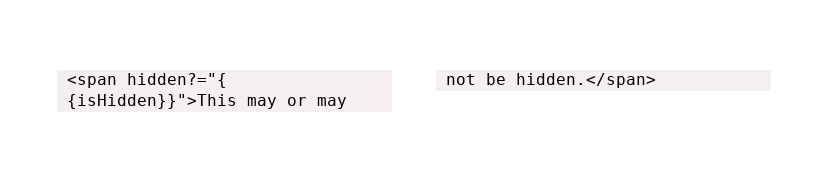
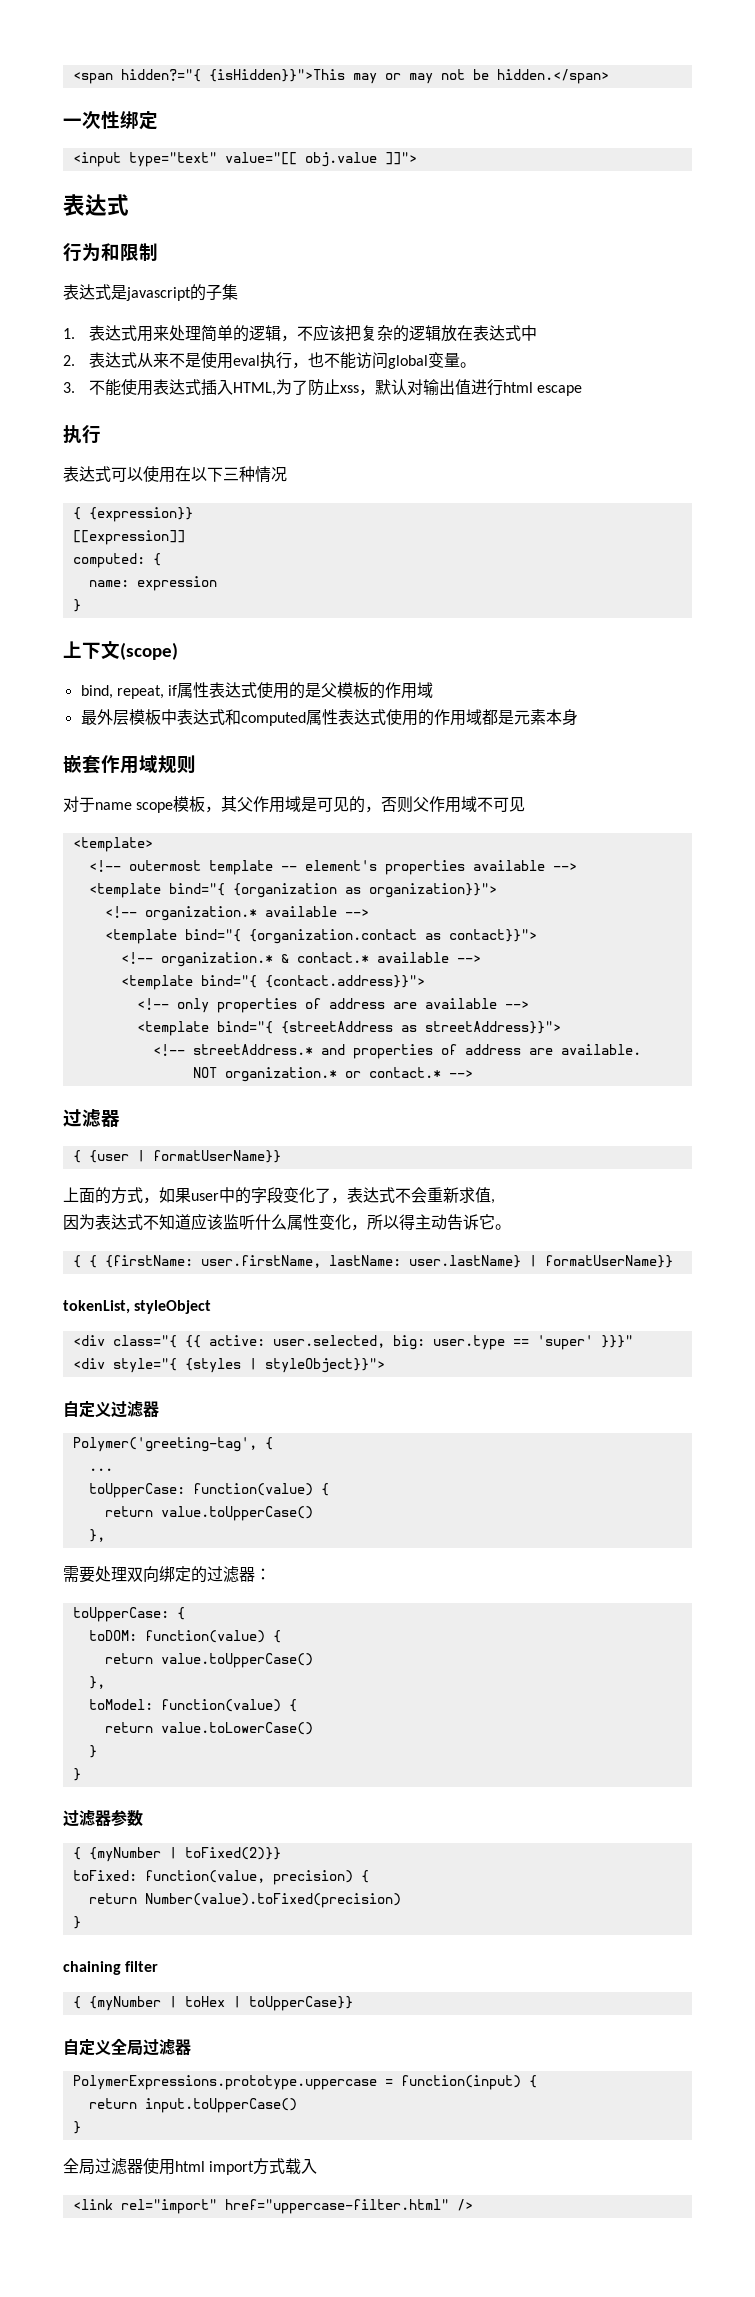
(656, 80) none -> [63,111,158,130] [72,152,417,167] [63,194,129,216] [63,243,158,262] [63,284,238,301] [63,324,537,342] [63,352,476,369] [63,379,583,396] [63,425,101,444] [63,466,287,483] [72,507,193,522] [72,530,185,545] [72,553,161,568] [88,576,217,591] [72,599,81,612] [63,641,178,660] [80,682,434,699] [80,709,578,726] [63,755,196,774] [63,796,526,813] [72,837,153,852] [88,860,577,875] [88,883,497,898] [104,906,369,921] [104,929,537,944] [120,952,481,967] [120,975,425,990] [136,998,529,1013] [136,1021,561,1036] [152,1044,641,1059] [192,1067,473,1082] [63,1109,120,1128] [72,1150,281,1163] [63,1187,495,1204] [63,1213,511,1231] [72,1255,673,1268] [63,1300,212,1314] [72,1335,633,1350] [72,1358,385,1373] [63,1400,159,1418] [72,1437,273,1452] [88,1468,113,1471] [88,1483,329,1498] [104,1506,313,1521] [88,1529,105,1542] [63,1566,271,1583] [72,1607,185,1622] [88,1630,281,1643] [104,1653,313,1668] [88,1676,105,1689] [88,1699,297,1712] [104,1722,313,1735] [88,1745,97,1758] [72,1768,81,1781] [63,1810,143,1827] [72,1847,281,1862] [72,1870,369,1885] [88,1893,401,1908] [72,1916,81,1929] [63,1961,159,1975] [72,1996,353,2011] [63,2038,191,2056] [72,2075,537,2090] [88,2098,297,2113] [72,2121,81,2134] [63,2158,318,2175] [72,2199,473,2214] // 一次性绑定 // <input type="text" value="[[ obj.value ]]"> // 表达式 // 行为和限制 // 表达式是javascript的子集 // 1.表达式用来处理简单的逻辑，不应该把复杂的逻辑放在表达式中 // 2.表达式从来不是使用eval执行，也不能访问global变量。 // 3.不能使用表达式插入HTML,为了防止xss，默认对输出值进行html escape // 执行 // 表达式可以使用在以下三种情况 // { {expression}} // [[expression]] // computed: { // name: expression // } // 上下文(scope) // bind, repeat, if属性表达式使用的是父模板的作用域 // 最外层模板中表达式和computed属性表达式使用的作用域都是元素本身 // 嵌套作用域规则 // 对于name scope模板，其父作用域是可见的，否则父作用域不可见 // <template> // <!-- outermost template -- element's properties available --> // <template bind="{ {organization as organization}}"> // <!-- organization.* available --> // <template bind="{ {organization.contact as contact}}"> // <!-- organization.* & contact.* available --> // <template bind="{ {contact.address}}"> // <!-- only properties of address are available --> // <template bind="{ {streetAddress as streetAddress}}"> // <!-- streetAddress.* and properties of address are available. // NOT organization.* or contact.* --> // 过滤器 // { {user | formatUserName}} // 上面的方式，如果user中的字段变化了，表达式不会重新求值, // 因为表达式不知道应该监听什么属性变化，所以得主动告诉它。 // { { {firstName: user.firstName, lastName: user.lastName} | formatUserName}} // tokenList, styleObject // <div class="{ {{ active: user.selected, big: user.type == 'super' }}}" // <div style="{ {styles | styleObject}}"> // 自定义过滤器 // Polymer('greeting-tag', { // ... // toUpperCase: function(value) { // return value.toUpperCase() // }, // 需要处理双向绑定的过滤器： // toUpperCase: { // toDOM: function(value) { // return value.toUpperCase() // }, // toModel: function(value) { // return value.toLowerCase() // } // } // 过滤器参数 // { {myNumber | toFixed(2)}} // toFixed: function(value, precision) { // return Number(value).toFixed(precision) // } // chaining filter // { {myNumber | toHex | toUpperCase}} // 自定义全局过滤器 // PolymerExpressions.prototype.uppercase = function(input) { // return input.toUpperCase() // } // 全局过滤器使用html import方式载入 // <link rel="import" href="uppercase-filter.html" />

